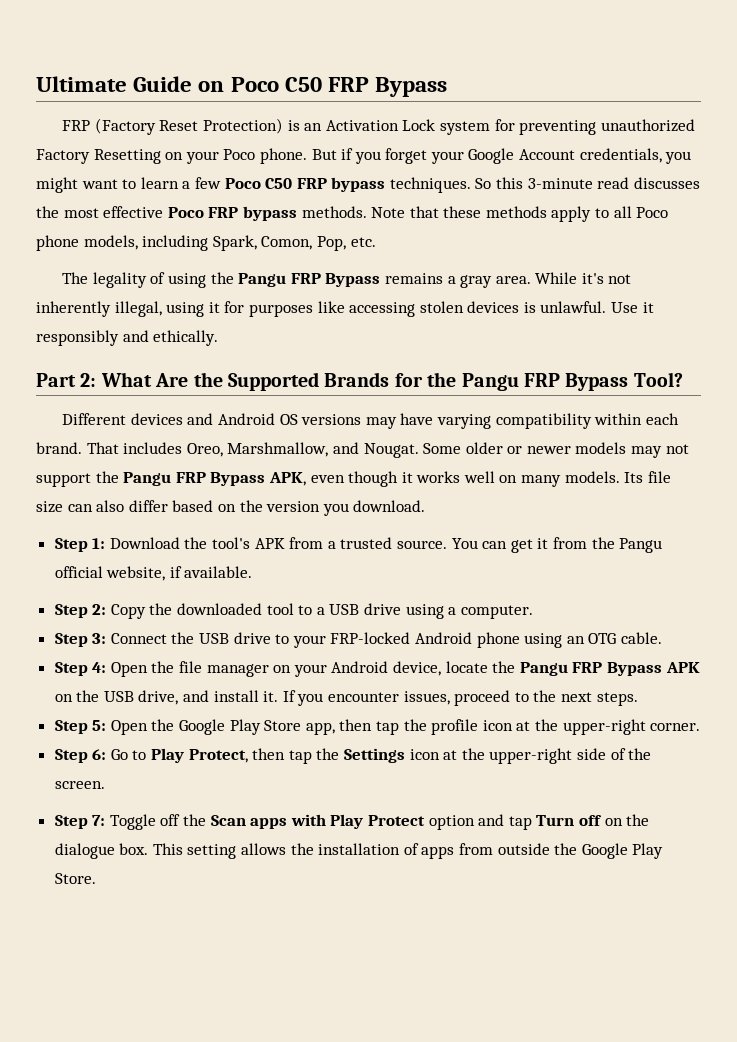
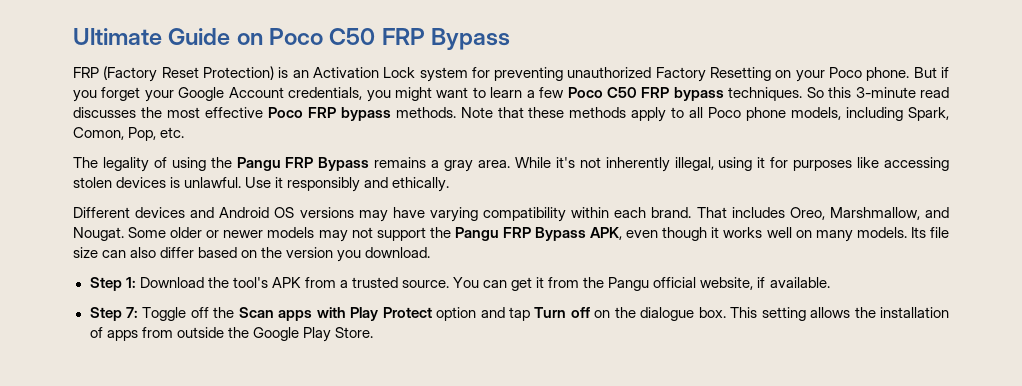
[36,372,683,391] // Part 2: What Are the Supported Brands for the Pangu FRP Bypass Tool? -> (450, 184) none
[54,603,533,619] [54,632,662,648] [54,661,700,677] [54,690,638,706] [54,719,701,735] [54,748,652,764] [54,781,105,789] // Step 2: Copy the downloaded tool to a USB drive using a computer. // Step 3: Connect the USB drive to your FRP-locked Android phone using an OTG cable. // Step 4: Open the file manager on your Android device, locate the Pangu FRP Bypass APK on the USB drive, and install it. If you encounter issues, proceed to the next steps. // Step 5: Open the Google Play Store app, then tap the profile icon at the upper-right corner. // Step 6: Go to Play Protect, then tap the Settings icon at the upper-right side of the screen. -> (830, 282) none

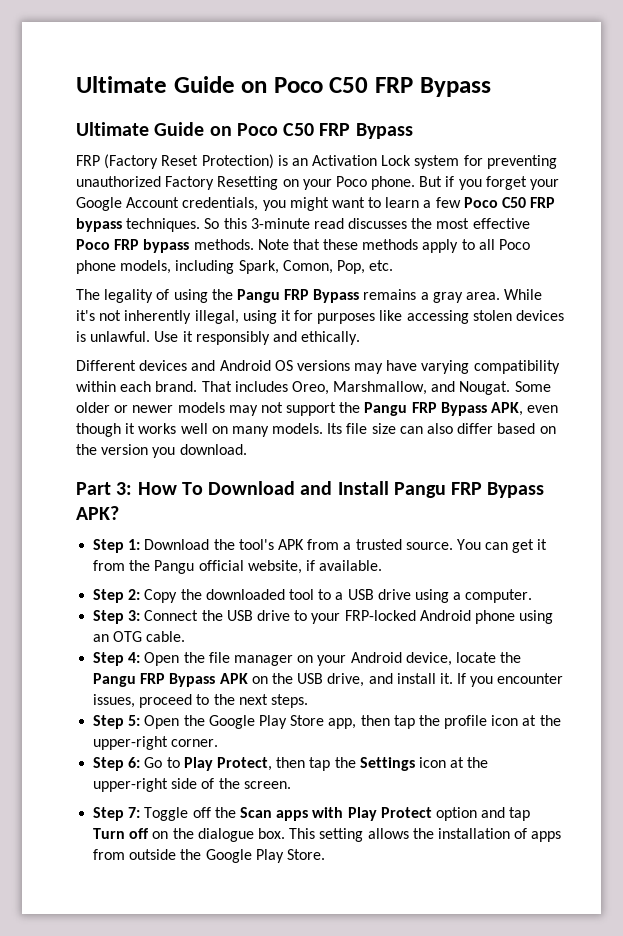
[73,28,511,50] Ultimate Guide on Poco C50 FRP Bypass -> [76,76,491,97] [76,122,413,139] Ultimate Guide on Poco C50 FRP Bypass // Ultimate Guide on Poco C50 FRP Bypass
(431, 252) none -> [76,481,545,498] [76,506,119,520] // Part 3: How To Download and Install Pangu FRP Bypass APK?
(830, 282) none -> [93,589,533,603] [93,610,554,624] [93,631,186,642] [93,652,522,666] [93,673,564,687] [93,694,308,708] [93,715,561,729] [93,736,219,750] [93,757,489,771] [93,778,291,792] // Step 2: Copy the downloaded tool to a USB drive using a computer. // Step 3: Connect the USB drive to your FRP-locked Android phone using an OTG cable. // Step 4: Open the file manager on your Android device, locate the Pangu FRP Bypass APK on the USB drive, and install it. If you encounter issues, proceed to the next steps. // Step 5: Open the Google Play Store app, then tap the profile icon at the upper-right corner. // Step 6: Go to Play Protect, then tap the Settings icon at the upper-right side of the screen.

